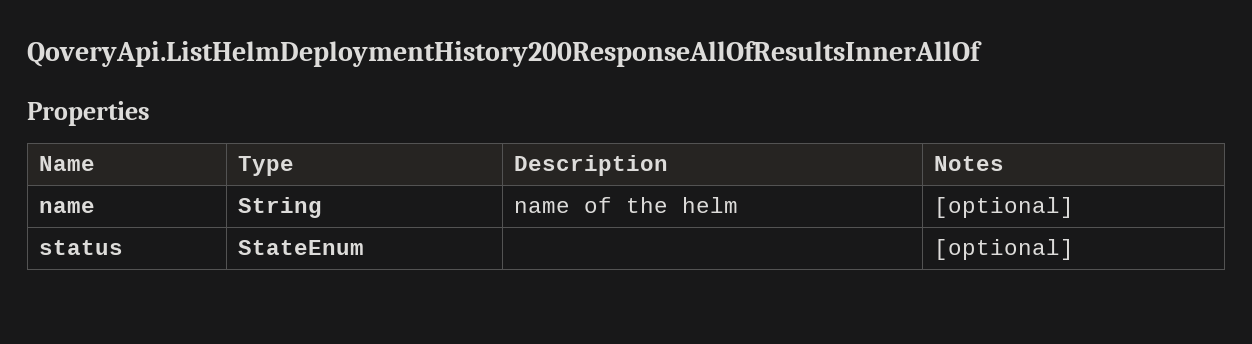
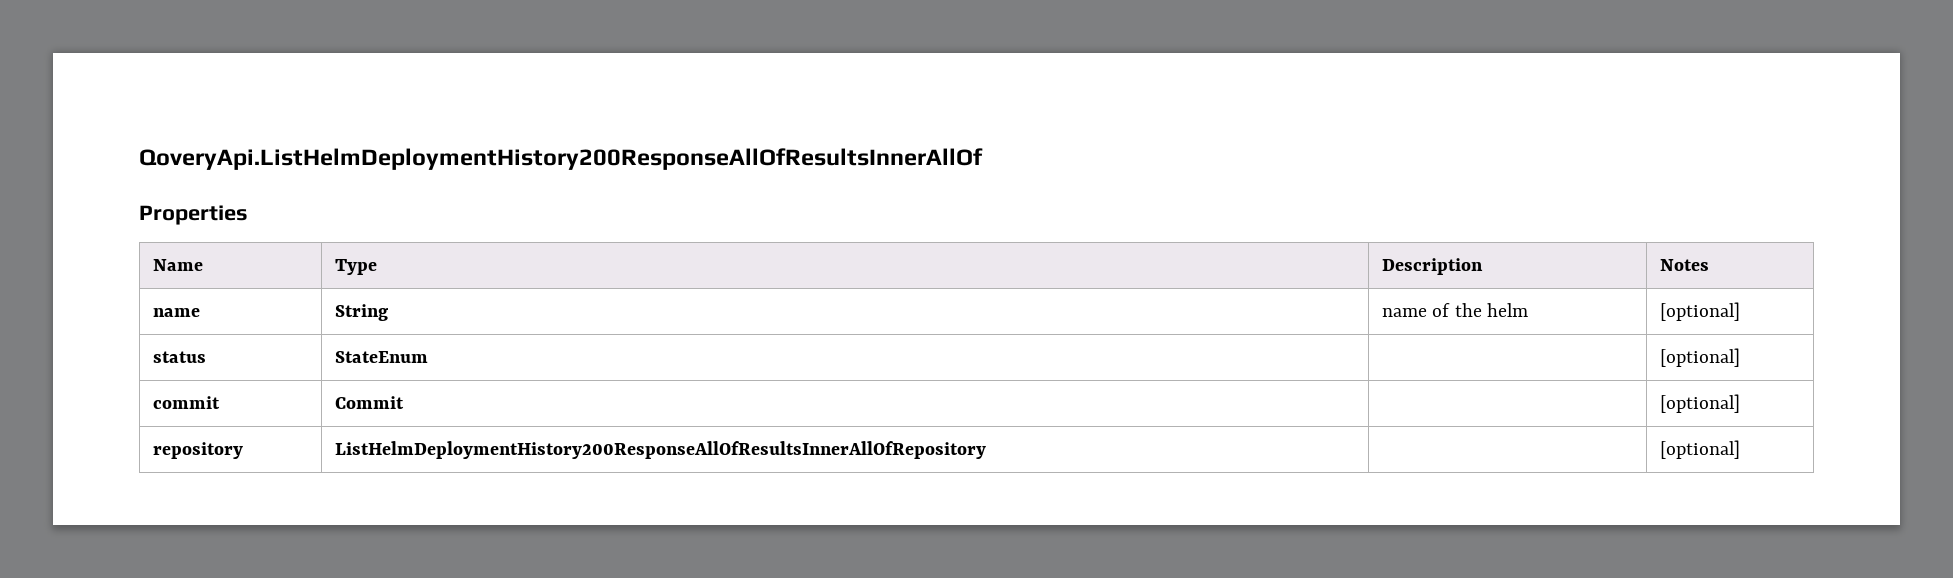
(1075, 249) none -> [152,396,220,409] [334,396,404,409] [1659,394,1740,413] [152,442,243,459] [334,441,986,459] [1659,440,1740,459] // commit | Commit | | [optional] // repository | ListHelmDeploymentHistory200ResponseAllOfResultsInnerAllOfRepository | | [optional]

